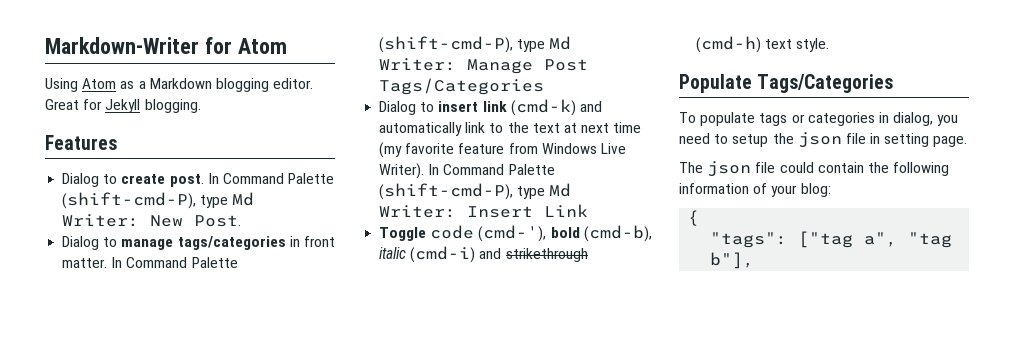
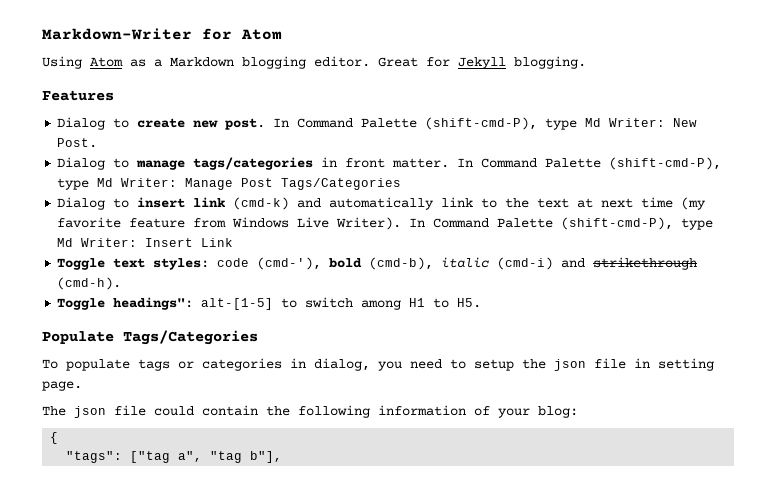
(166, 179) none -> [193,120,219,128] new
(427, 234) none -> [113,258,210,270] text styles:
[696,36,830,53] (cmd-h) text style. -> [57,277,122,290] [57,297,482,310] (cmd-h). // Toggle headings": alt-[1-5] to switch among H1 to H5.

